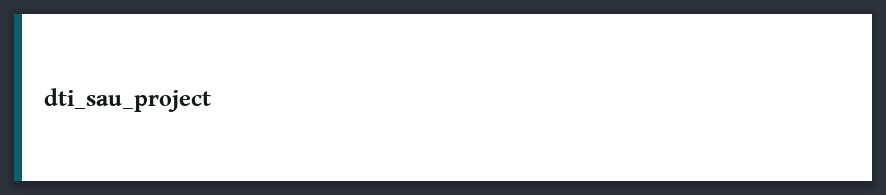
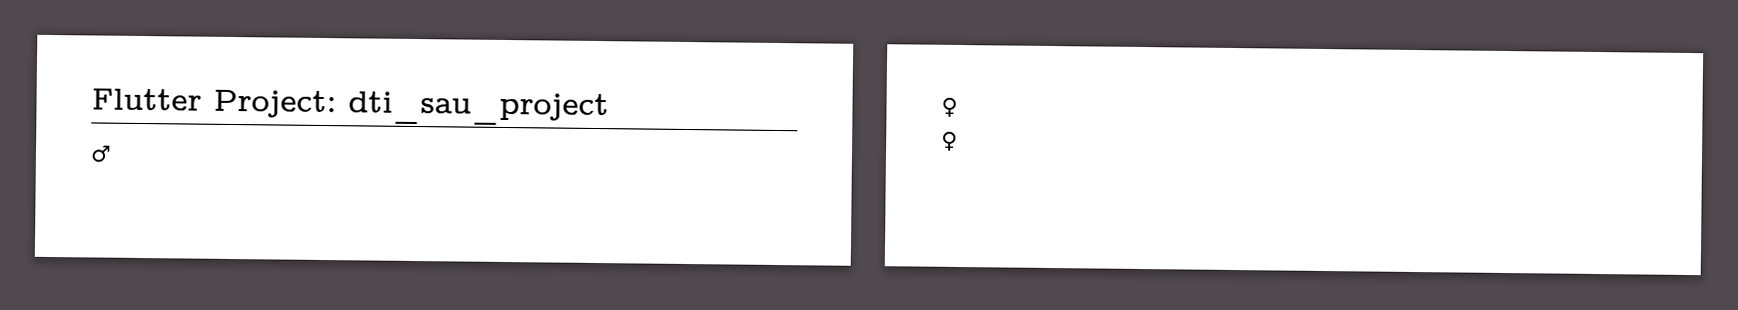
(44, 100) none -> [91,88,337,119] Flutter Project:
(211, 100) none -> [90,145,112,163] [941,96,958,117] [941,130,958,151] // ♂ // ♀ // ♀

